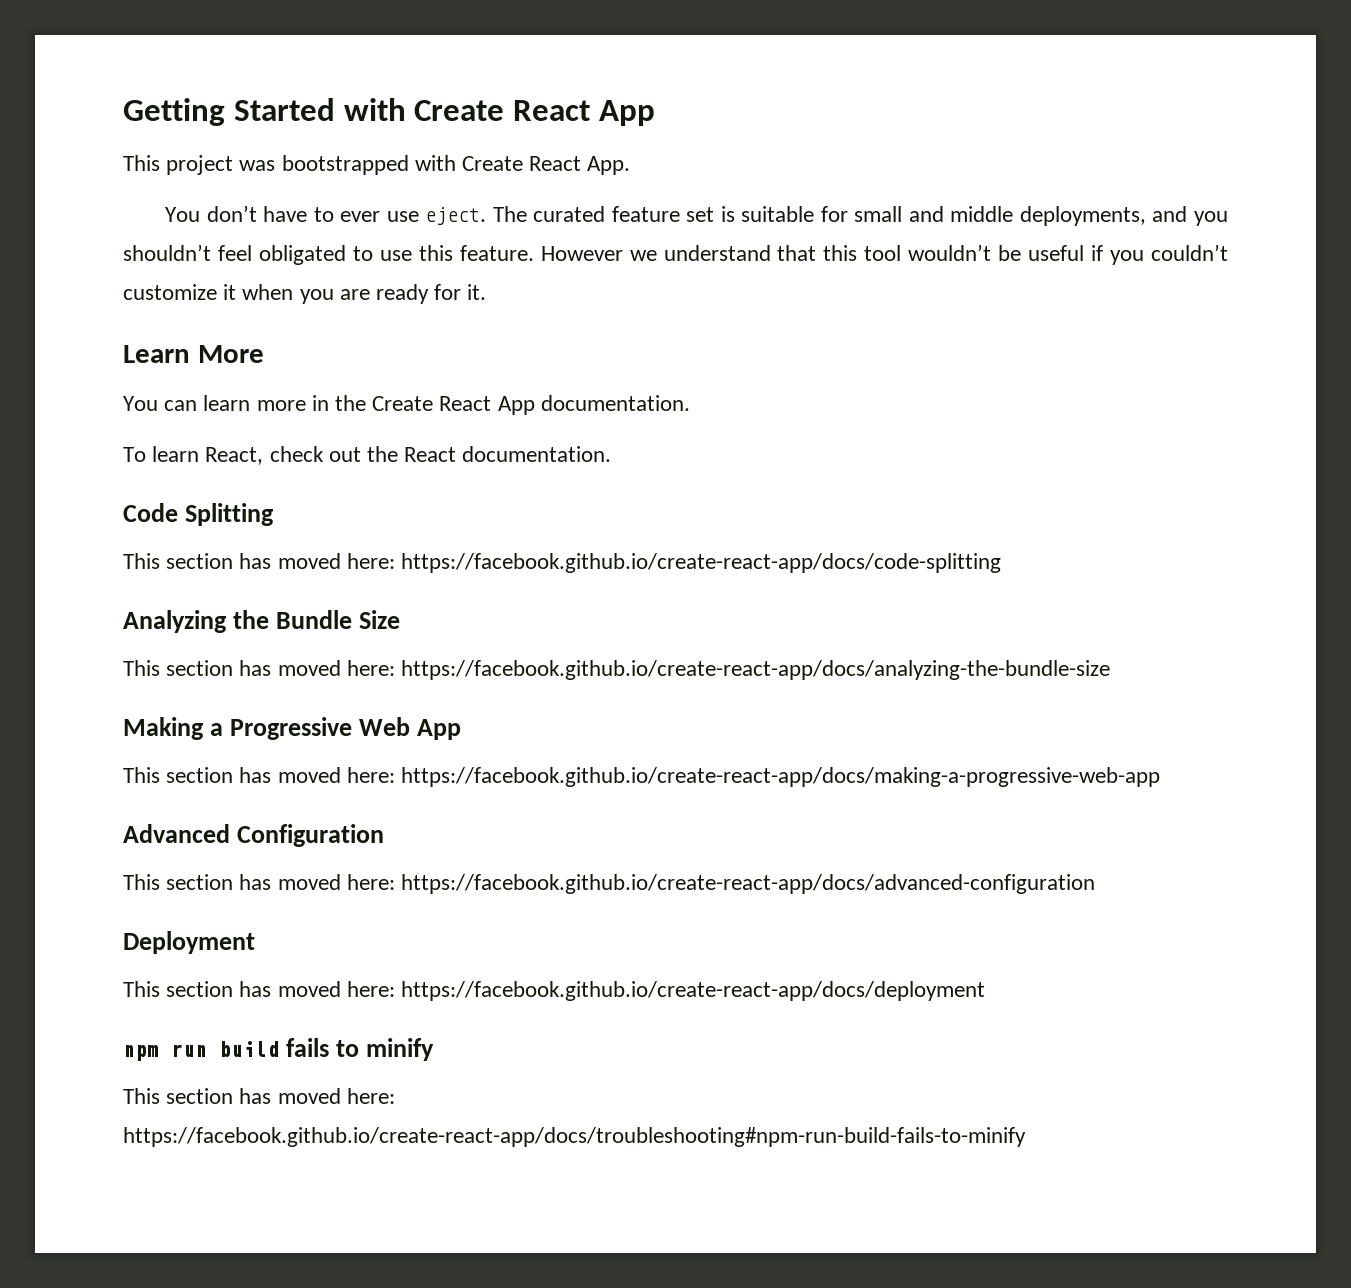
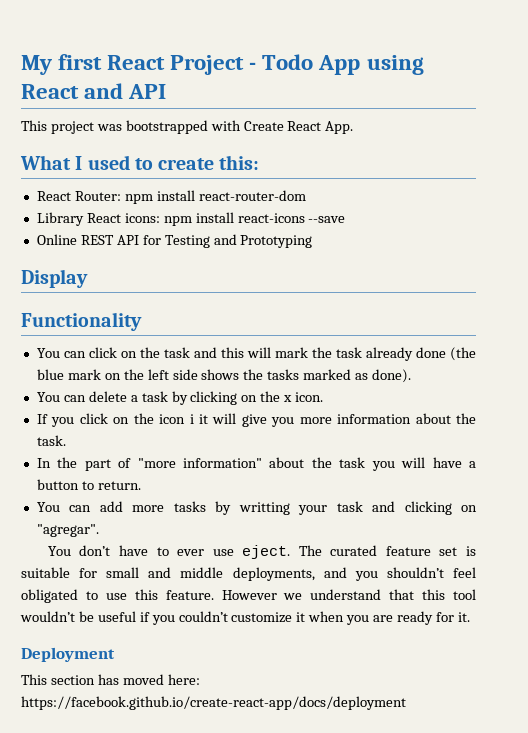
[123,98,655,126] Getting Started with Create React App -> [21,54,424,75] [21,83,167,99] My first React Project - Todo App using React and API
(631, 165) none -> [20,155,260,170] [36,190,306,204] [36,212,346,226] [36,234,313,248] [21,269,88,288] [21,312,142,331] [36,347,477,361] [36,369,412,383] [36,391,324,405] [36,413,477,427] [36,435,66,446] [36,457,477,471] [36,479,141,490] [36,501,477,515] [36,524,99,537] // What I used to create this: // React Router: npm install react-router-dom // Library React icons: npm install react-icons --save // Online REST API for Testing and Prototyping // Display // Functionality // You can click on the task and this will mark the task already done (the blue mark on the left side shows the tasks marked as done). // You can delete a task by clicking on the x icon. // If you click on the icon i it will give you more information about the task. // In the part of "more information" about the task you will have a button to return. // You can add more tasks by writting your task and clicking on "agregar".
[123,345,264,363] [123,395,690,415] [123,446,612,465] [123,503,275,526] [123,553,1002,573] [123,610,401,633] [123,660,1111,680] [123,717,462,740] [123,767,1161,787] [123,824,385,847] [123,874,1096,894] // Learn More // You can learn more in the Create React App documentation. // To learn React, check out the React documentation. // Code Splitting // This section has moved here: https://facebook.github.io/create-react-app/docs/code-splitting // Analyzing the Bundle Size // This section has moved here: https://facebook.github.io/create-react-app/docs/analyzing-the-bundle-size // Making a Progressive Web App // This section has moved here: https://facebook.github.io/create-react-app/docs/making-a-progressive-web-app // Advanced Configuration // This section has moved here: https://facebook.github.io/create-react-app/docs/advanced-configuration -> (470, 617) none
[123,1038,435,1061] [123,1088,395,1104] [123,1127,1026,1147] // npm run build fails to minify // This section has moved here: https://facebook.github.io/create-react-app/docs/troubleshooting#npm-run-build-fails-to-minify -> (406, 703) none

